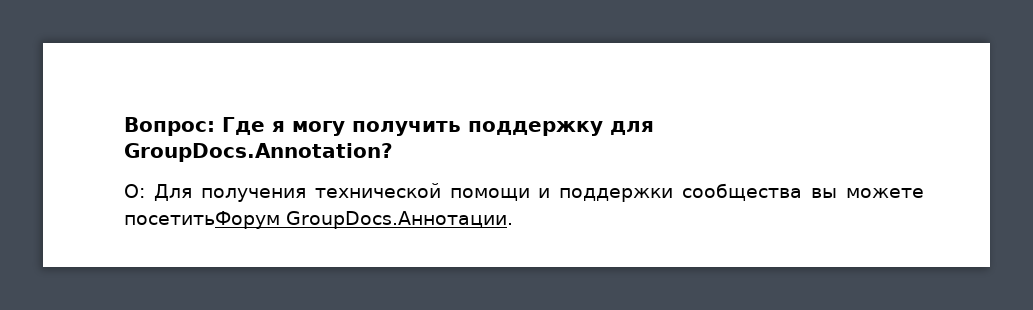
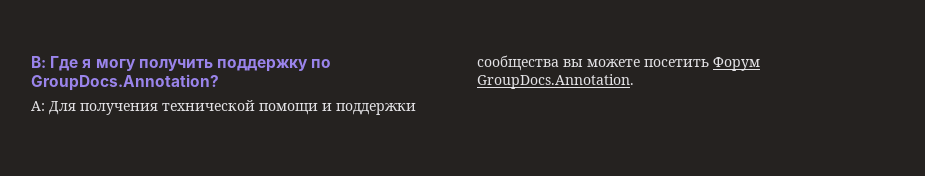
[124,117,215,136] Вопрос: -> [31,56,46,68] В:
[610,121,654,135] для -> [311,59,332,68] по
[124,184,145,198] О: -> [31,101,45,111] A:
[124,211,513,229] посетитьФорум GroupDocs.Аннотации. -> [644,57,760,71] [477,74,634,89] посетить Форум GroupDocs.Annotation.

